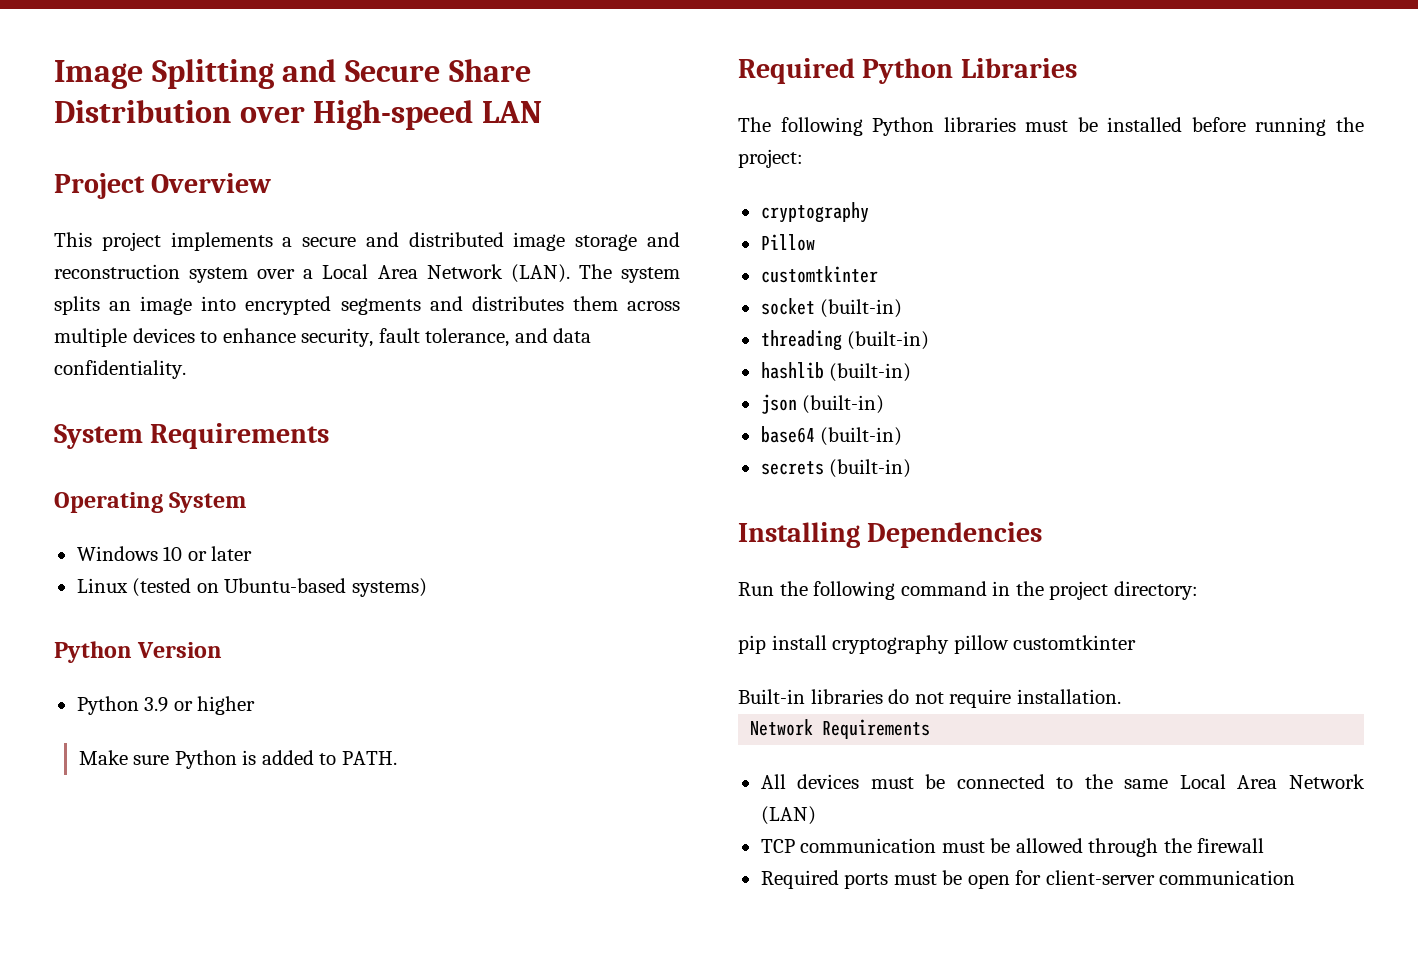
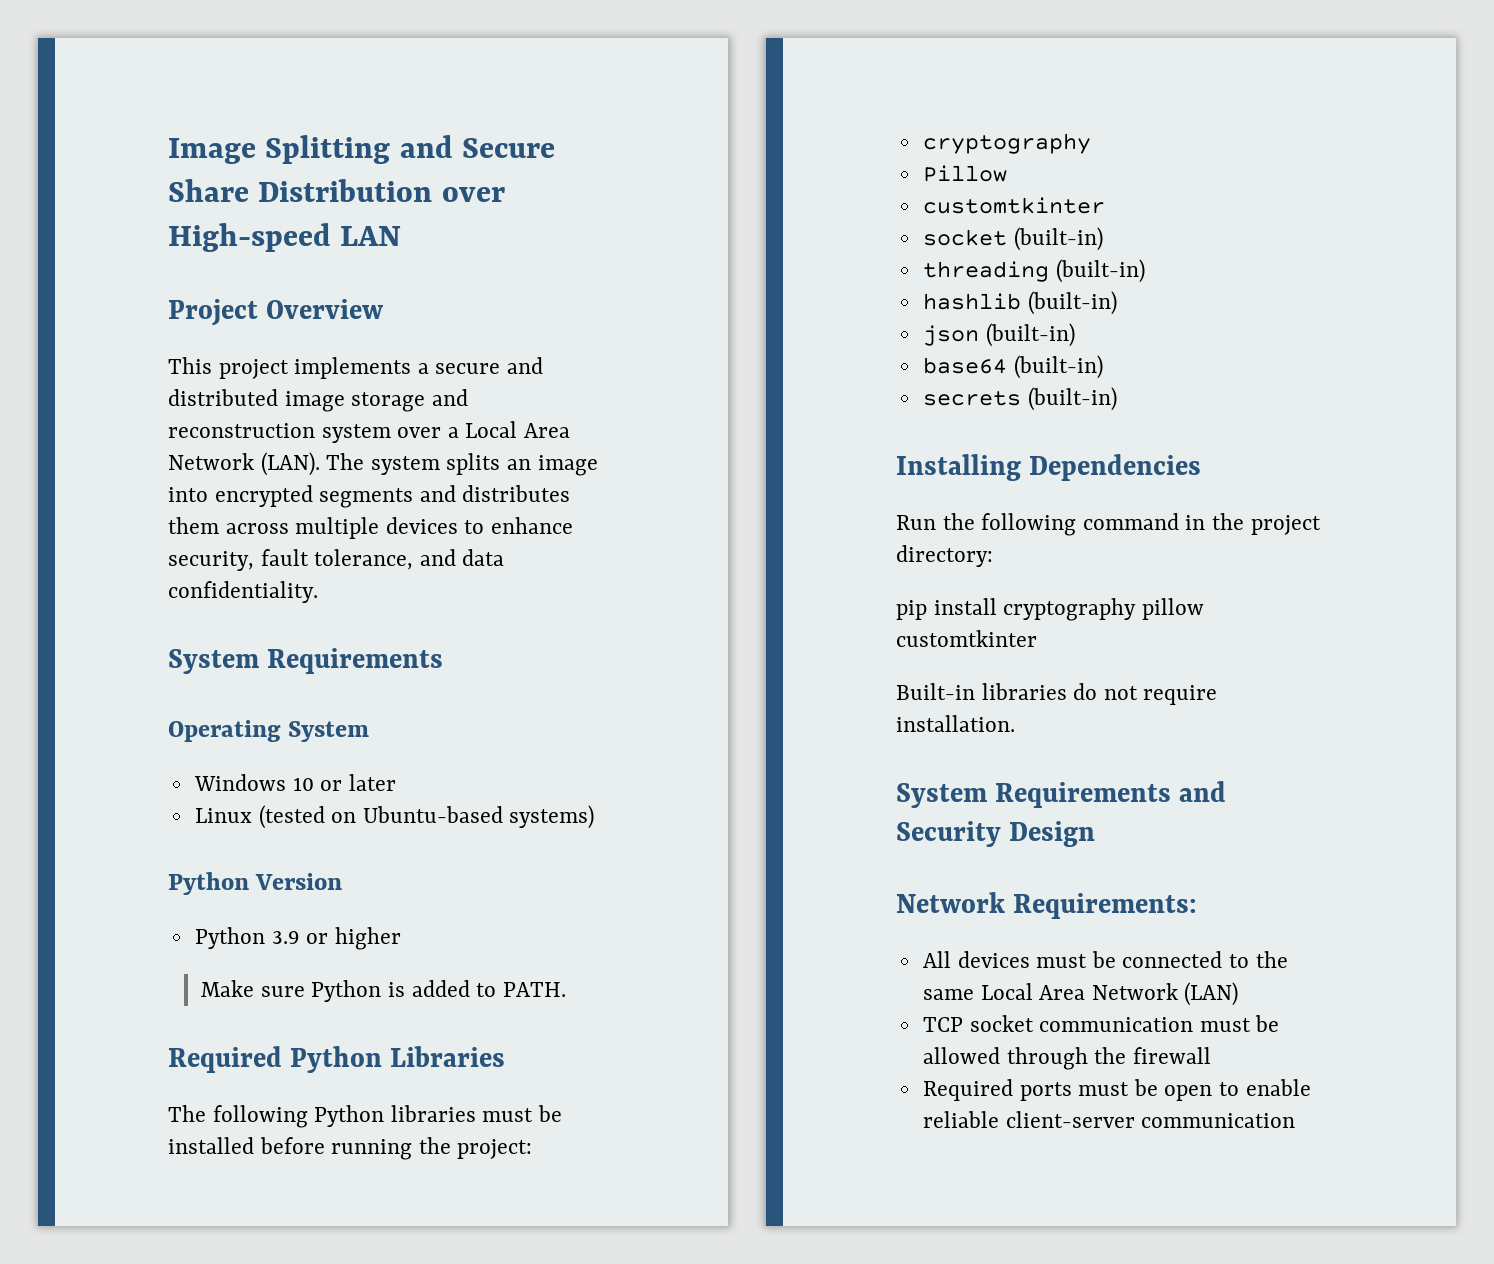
[750,719,931,739] // Network Requirements -> [896,781,1227,808] [896,821,1096,847] [896,892,1198,919] // System Requirements and Security Design // Network Requirements:
(795, 846) none -> [969,1015,1034,1032] socket
[1015,870,1042,885] for -> [1219,1079,1311,1096] [922,1111,999,1128] to enable reliable

